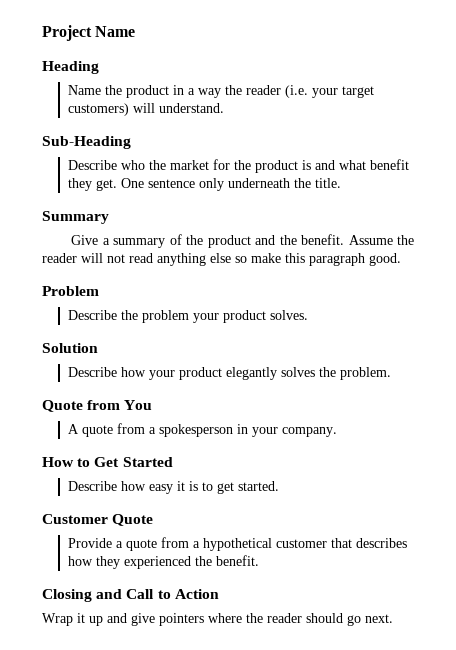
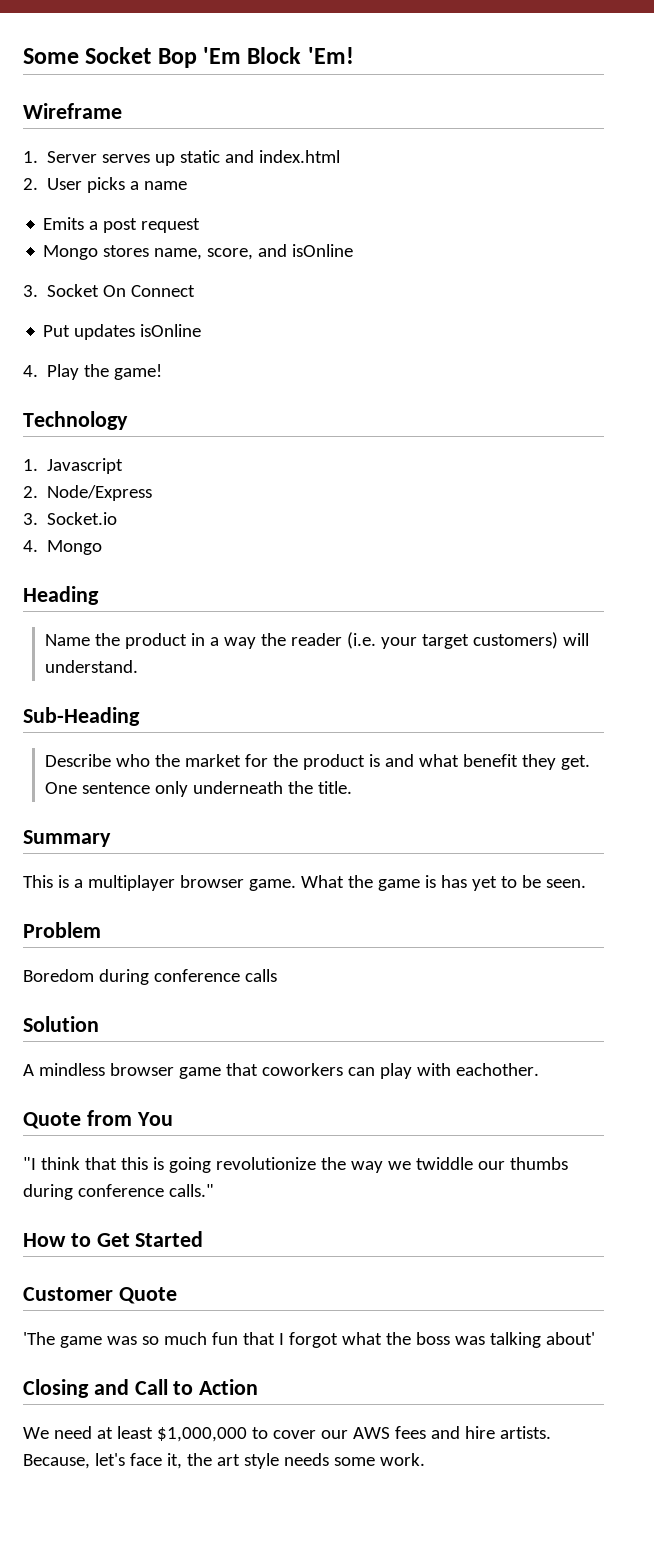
[42,25,136,41] Project Name -> [23,47,354,68] [23,103,122,119] [23,150,341,166] [23,177,188,193] [43,217,201,233] [43,244,354,260] [23,284,196,297] [43,324,202,340] [23,364,163,380] [23,411,128,430] [23,458,124,474] [23,485,153,501] [23,512,118,525] [23,540,103,555] Some Socket Bop 'Em Block 'Em! // Wireframe // 1. Server serves up static and index.html // 2. User picks a name // Emits a post request // Mongo stores name, score, and isOnline // 3. Socket On Connect // Put updates isOnline // 4. Play the game! // Technology // 1. Javascript // 2. Node/Express // 3. Socket.io // 4. Mongo
[71,234,414,248] [42,253,401,266] [42,286,99,296] [68,310,309,323] [42,343,98,353] [68,367,392,380] [42,400,153,412] [68,423,338,437] [42,457,173,467] [68,481,280,494] [42,514,154,526] [68,537,408,551] [68,555,260,569] Give a summary of the product and the benefit. Assume the reader will not read anything else so make this paragraph good. // Problem // Describe the problem your product solves. // Solution // Describe how your product elegantly solves the problem. // Quote from You // A quote from a spokesperson in your company. // How to Get Started // Describe how easy it is to get started. // Customer Quote // Provide a quote from a hypothetical customer that describes how they experienced the benefit. -> [23,875,586,891] [23,922,101,938] [23,969,277,985] [23,1016,99,1032] [23,1063,539,1079] [23,1110,173,1129] [23,1157,568,1173] [23,1184,214,1200] [23,1231,204,1247] [23,1287,177,1304] [23,1332,595,1348] This is a multiplayer browser game. What the game is has yet to be seen. // Problem // Boredom during conference calls // Solution // A mindless browser game that coworkers can play with eachother. // Quote from You // "I think that this is going revolutionize the way we twiddle our thumbs during conference calls." // How to Get Started // Customer Quote // 'The game was so much fun that I forgot what the boss was talking about'
[42,613,393,626] Wrap it up and give pointers where the reader should go next. -> [23,1426,551,1442] [23,1453,425,1469] We need at least $1,000,000 to cover our AWS fees and hire artists. Because, let's face it, the art style needs some work.

